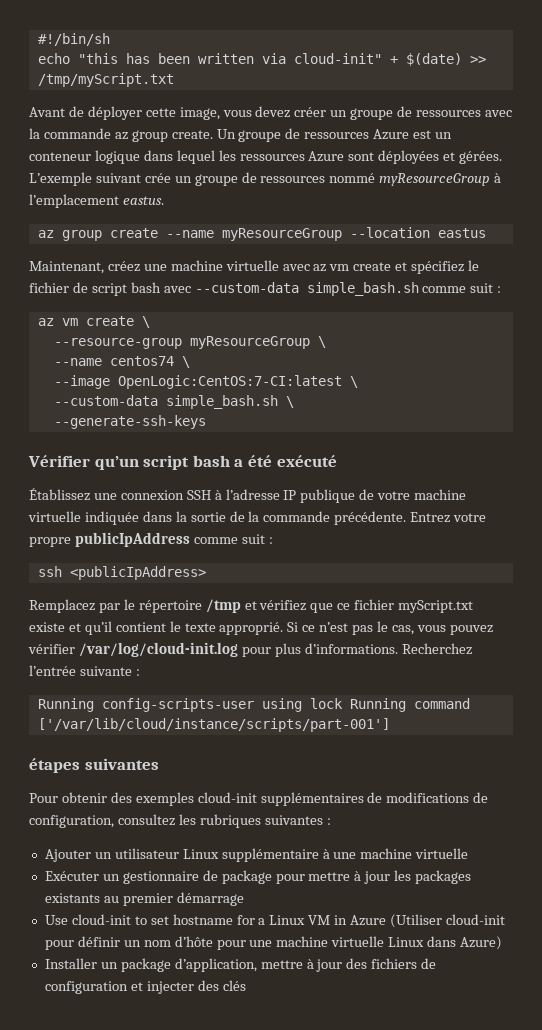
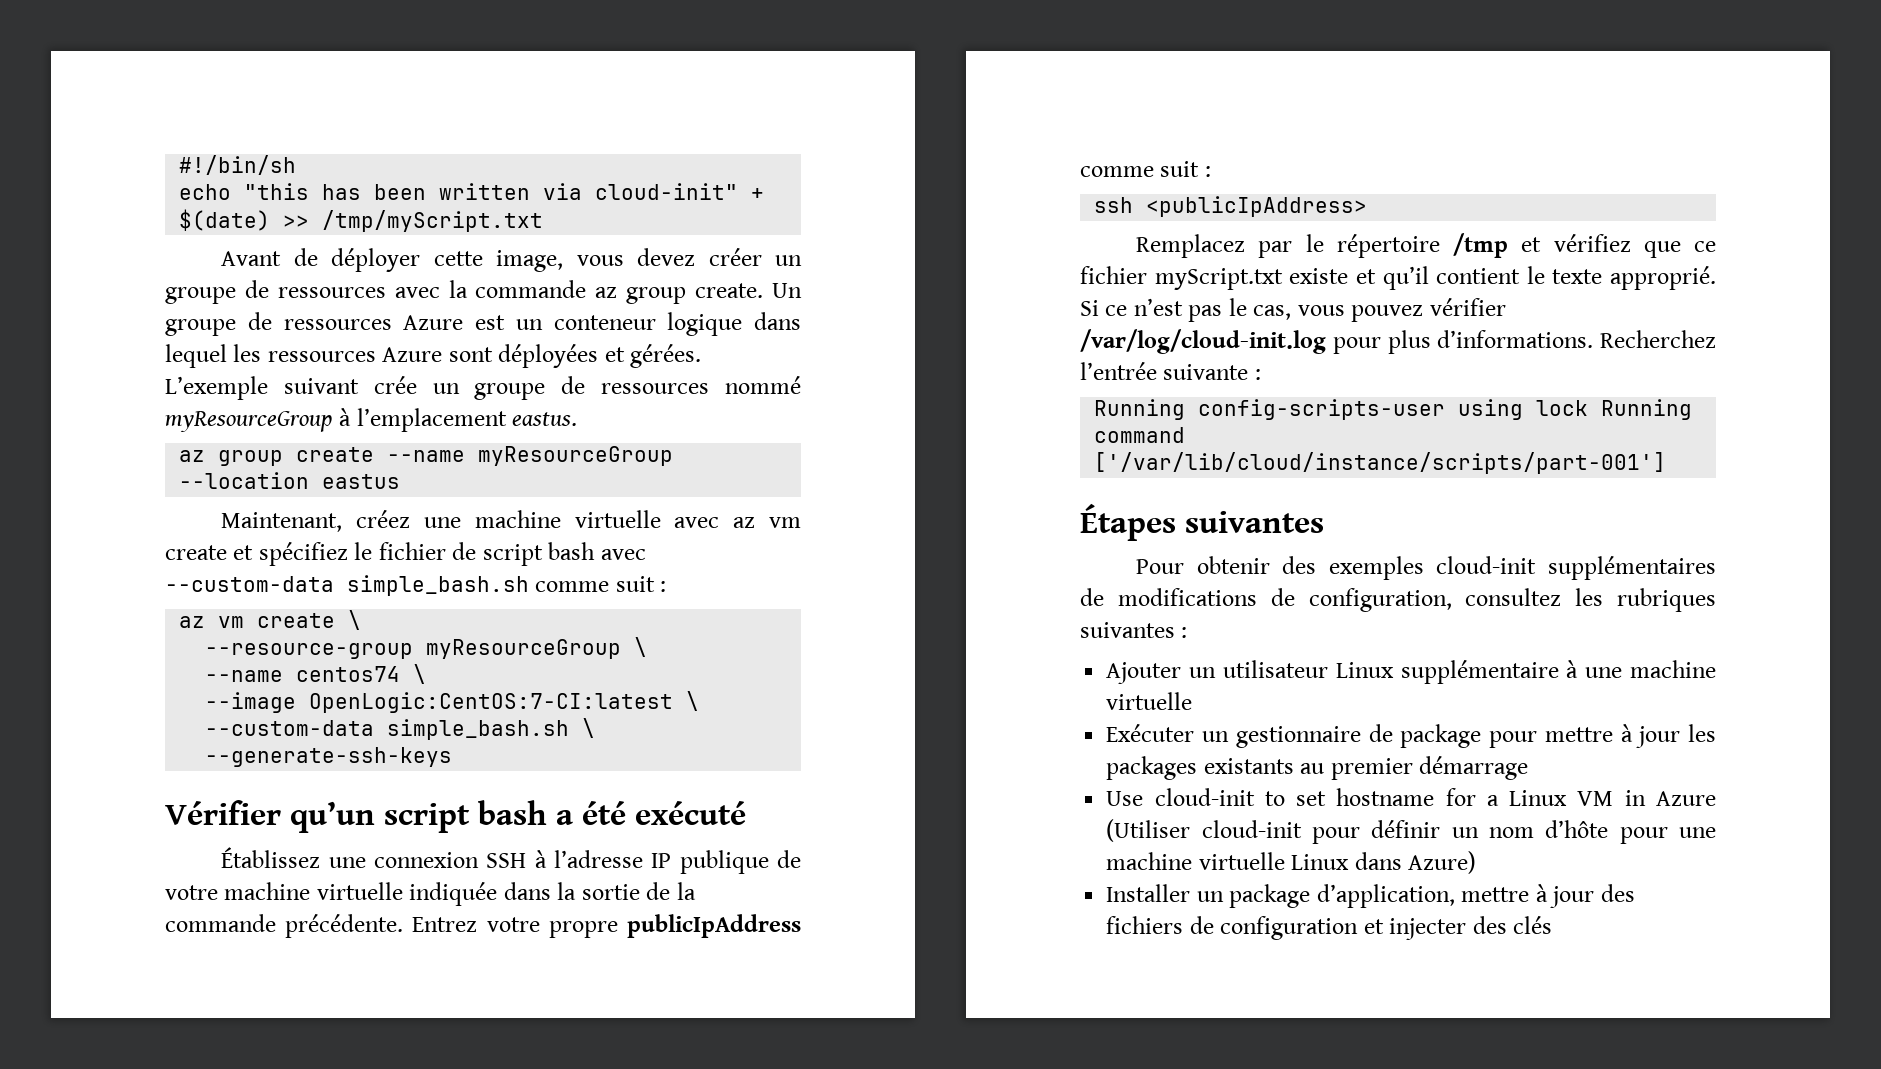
[29,758,80,773] étapes -> [1080,503,1176,541] Étapes

